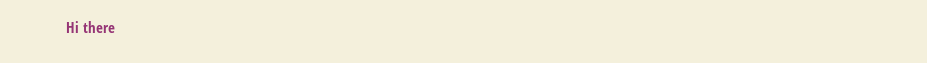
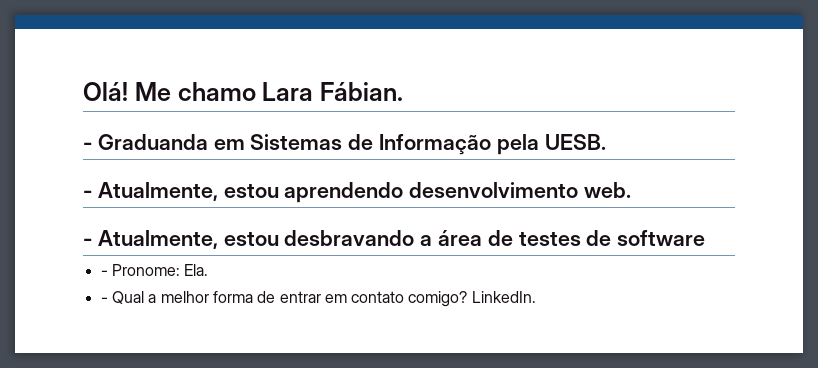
[66,21,115,33] Hi there -> [83,82,403,101] [83,134,606,155] [83,182,632,203] [83,230,706,249] [100,264,209,276] [100,291,536,307] Olá! Me chamo Lara Fábian. // - Graduanda em Sistemas de Informação pela UESB. // - Atualmente, estou aprendendo desenvolvimento web. // - Atualmente, estou desbravando a área de testes de software // - Pronome: Ela. // - Qual a melhor forma de entrar em contato comigo? LinkedIn.

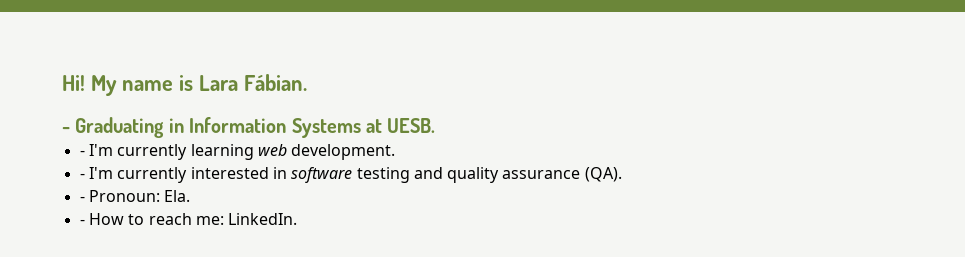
[83,82,256,101] Olá! Me chamo -> [62,75,193,96] Hi! My name is
[97,134,606,155] [83,182,632,203] [83,230,706,249] [100,264,180,276] Graduanda em Sistemas de Informação pela UESB. // - Atualmente, estou aprendendo desenvolvimento web. // - Atualmente, estou desbravando a área de testes de software // - Pronome: -> [75,117,436,138] [79,144,396,160] [79,167,622,183] [79,190,160,202] Graduating in Information Systems at UESB. // - I'm currently learning web development. // - I'm currently interested in software testing and quality assurance (QA). // - Pronoun:
[111,291,468,307] Qual a melhor forma de entrar em contato comigo? -> [88,213,224,225] How to reach me:

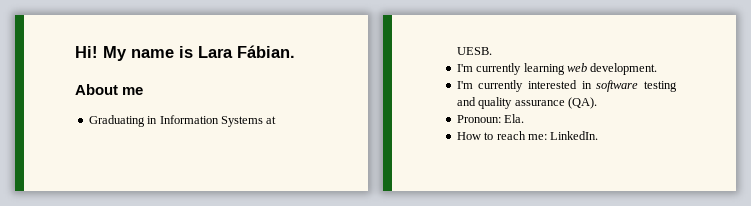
[62,127,70,133] - -> [75,84,144,95] About me //
[79,150,85,156] - -> (492, 51) none
[79,173,85,179] - -> (658, 69) none
[79,196,85,202] - -> (597, 103) none
[79,219,85,225] - -> (525, 118) none

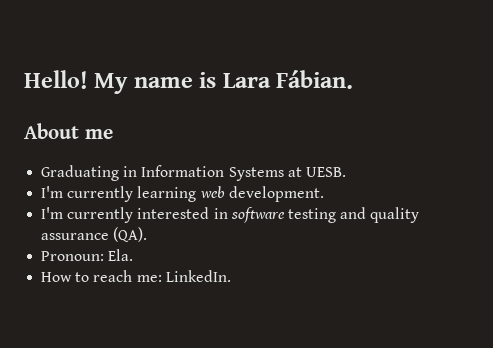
[75,46,98,58] Hi! -> [24,70,88,89] Hello!

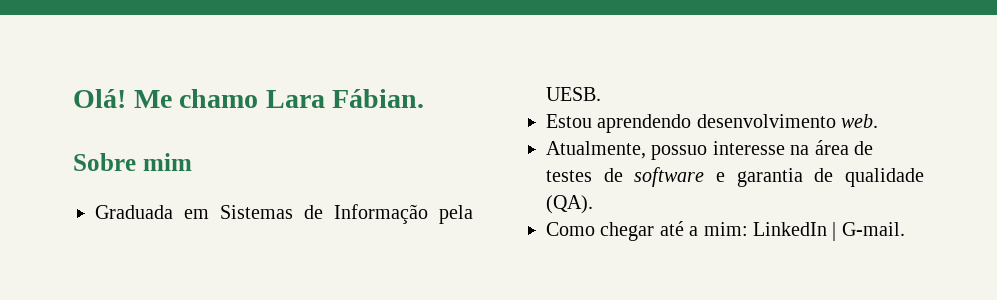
[24,70,354,94] [24,123,113,139] [41,165,346,181] [41,186,324,202] [41,207,420,223] [41,227,148,242] [41,249,134,261] [41,270,231,282] Hello! My name is Lara Fábian. // About me // Graduating in Information Systems at UESB. // I'm currently learning web development. // I'm currently interested in software testing and quality assurance (QA). // Pronoun: Ela. // How to reach me: LinkedIn. -> [73,89,425,108] [73,153,192,171] [95,204,473,224] [546,87,601,101] [546,114,879,133] [546,140,873,160] [546,167,924,187] [546,195,593,214] [546,221,905,241] Olá! Me chamo Lara Fábian. // Sobre mim // Graduada em Sistemas de Informação pela UESB. // Estou aprendendo desenvolvimento web. // Atualmente, possuo interesse na área de testes de software e garantia de qualidade (QA). // Como chegar até a mim: LinkedIn | G-mail.

